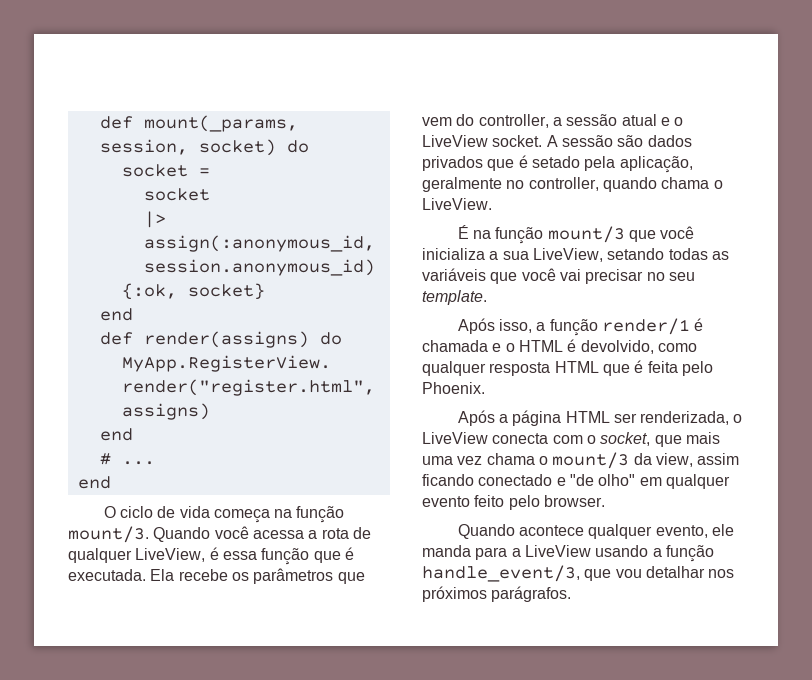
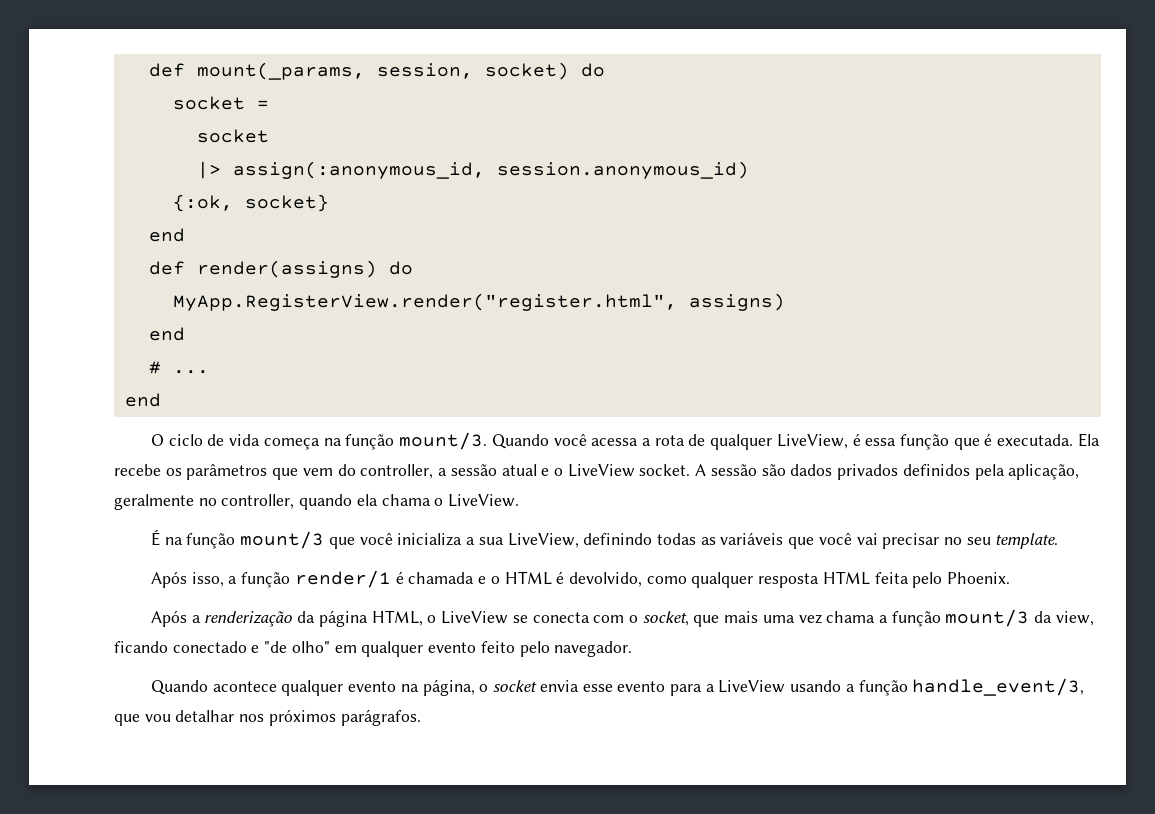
[487,155,580,171] que é setado -> [902,464,970,476] definidos
(657, 184) none -> [356,494,378,506] ela
[607,248,665,260] setando -> [583,533,653,545] definindo
[602,360,644,376] que é -> (870, 578) none
[512,410,743,426] [422,432,488,444] página HTML ser renderizada, o LiveView -> [204,610,528,627] renderização da página HTML, o LiveView se
[538,456,548,465] o -> [879,611,941,627] a função
[697,453,740,465] assim -> (1094, 618) none
[543,495,605,507] browser. -> [554,641,633,657] navegador.
[655,524,734,538] [422,545,471,557] evento, ele manda -> [348,679,666,696] evento na página, o socket envia esse evento

